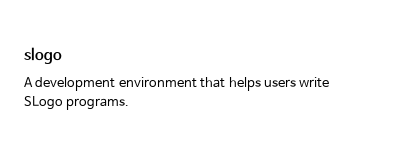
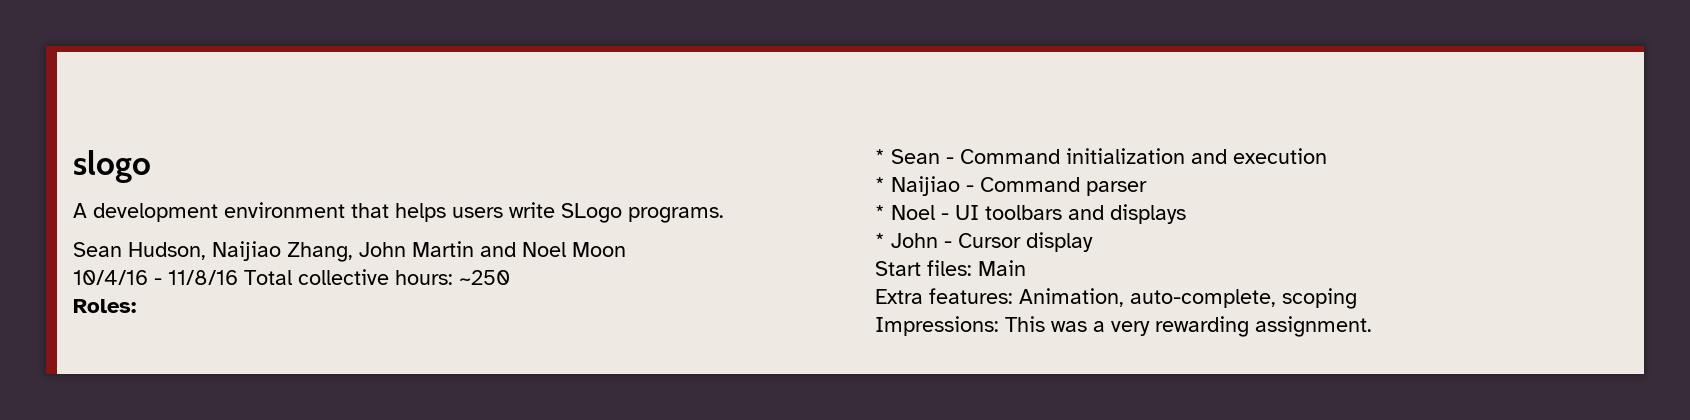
(130, 104) none -> [73,241,626,262] [73,269,510,285] [73,299,136,313] [875,148,1327,164] [875,176,1147,196] [875,204,1186,224] [875,232,1093,252] [875,260,1026,276] [875,288,1357,309] [875,316,1372,337] // Sean Hudson, Naijiao Zhang, John Martin and Noel Moon // 10/4/16 - 11/8/16 Total collective hours: ~250 // Roles: // * Sean - Command initialization and execution // * Naijiao - Command parser // * Noel - UI toolbars and displays // * John - Cursor display // Start files: Main // Extra features: Animation, auto-complete, scoping // Impressions: This was a very rewarding assignment.

